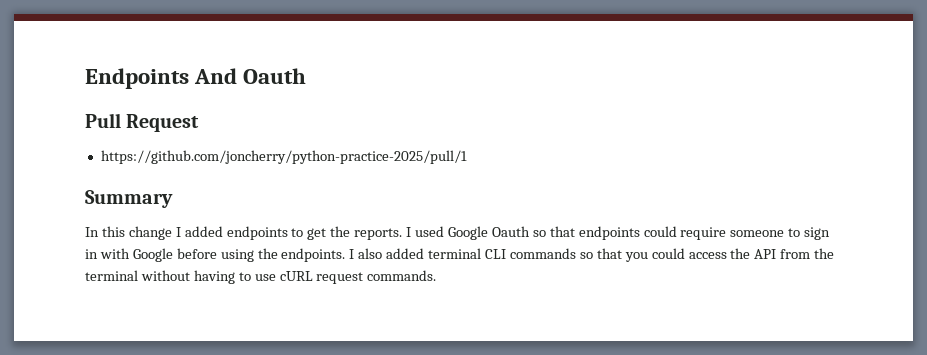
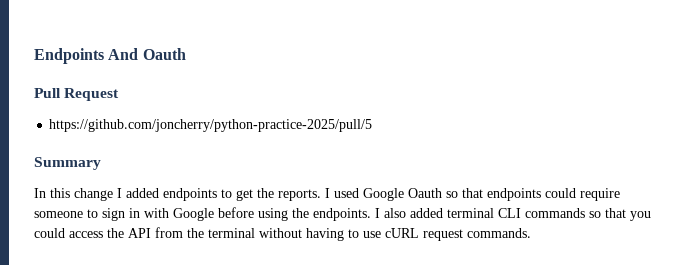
[100,150,467,164] https://github.com/joncherry/python-practice-2025/pull/1 -> [49,119,373,132] https://github.com/joncherry/python-practice-2025/pull/5

